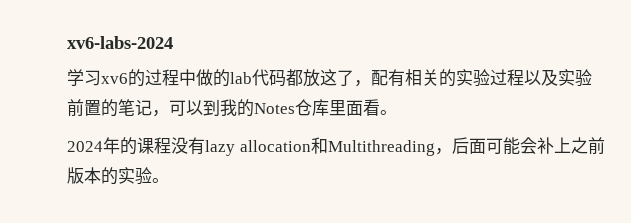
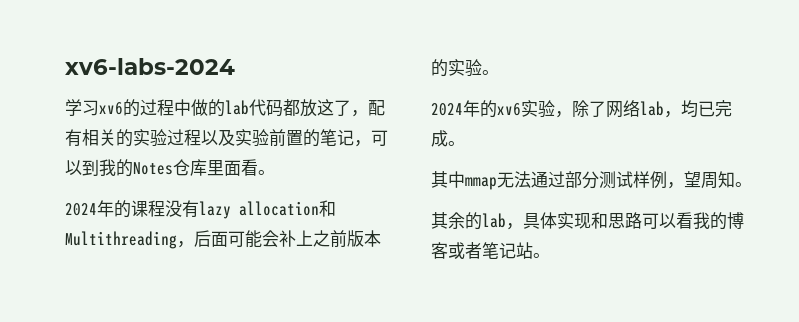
(169, 180) none -> [431,100,732,118] [431,130,465,147] [431,171,752,190] [431,212,744,230] [431,242,550,259] // 2024年的xv6实验，除了网络lab，均已完成。 // 其中mmap无法通过部分测试样例，望周知。 // 其余的lab，具体实现和思路可以看我的博客或者笔记站。

